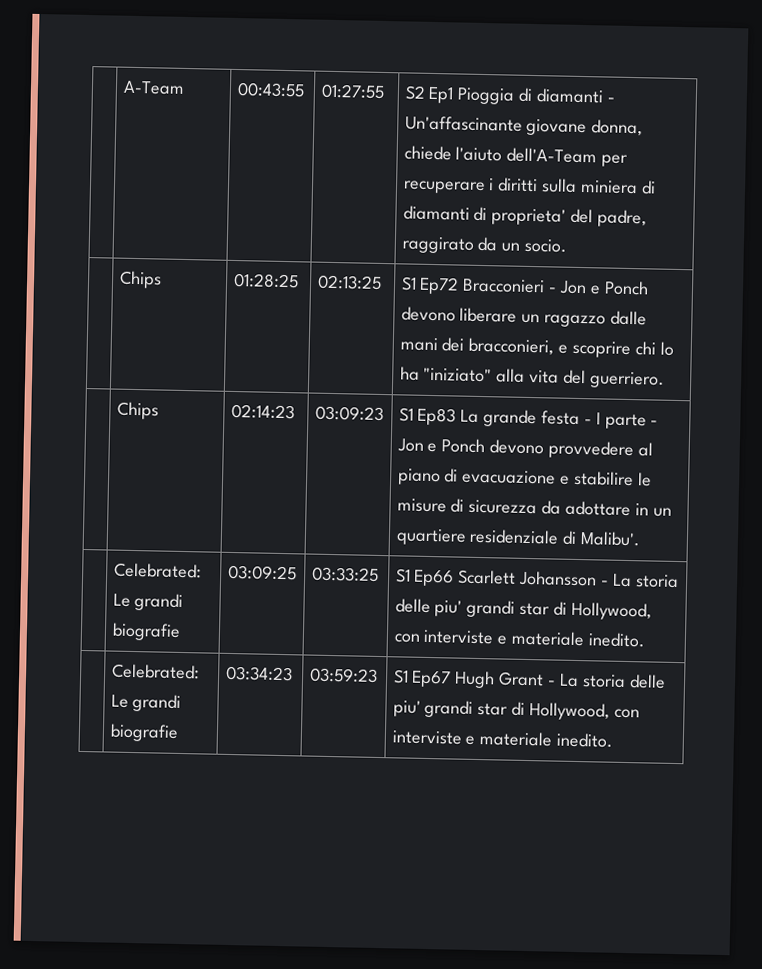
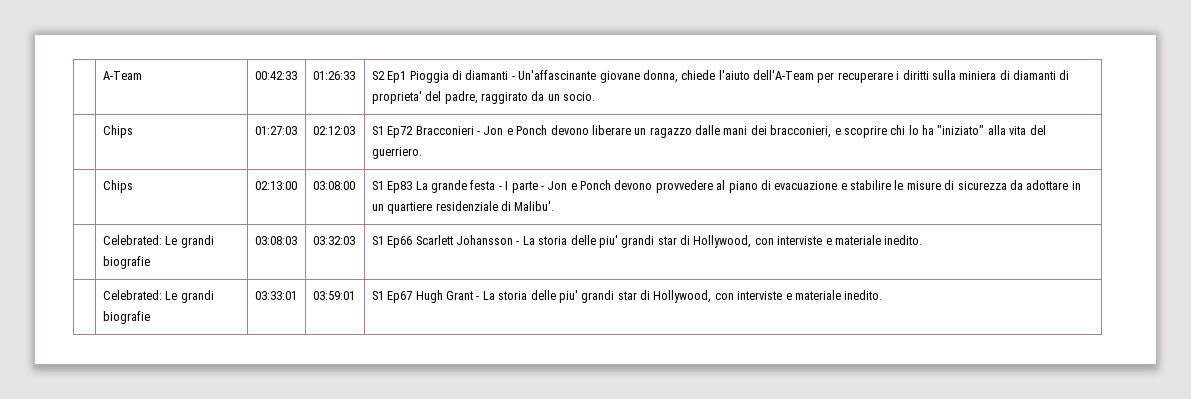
[236,82,305,98] [320,83,385,99] 00:43:55 | 01:27:55 -> [254,71,297,80] [312,71,355,80] 00:42:33 | 01:26:33
[232,272,299,289] [316,274,382,290] 01:28:25 | 02:13:25 -> [254,126,297,135] [312,126,355,135] 01:27:03 | 02:12:03
[230,403,295,420] [314,405,384,422] 02:14:23 | 03:09:23 -> [254,181,297,190] [312,181,355,190] 02:13:00 | 03:08:00
[227,564,297,581] [311,566,379,582] 03:09:25 | 03:33:25 -> [254,236,297,245] [312,236,355,245] 03:08:03 | 03:32:03
[225,665,293,682] [308,667,378,683] 03:34:23 | 03:59:23 -> [254,291,297,300] [312,291,355,300] 03:33:01 | 03:59:01

